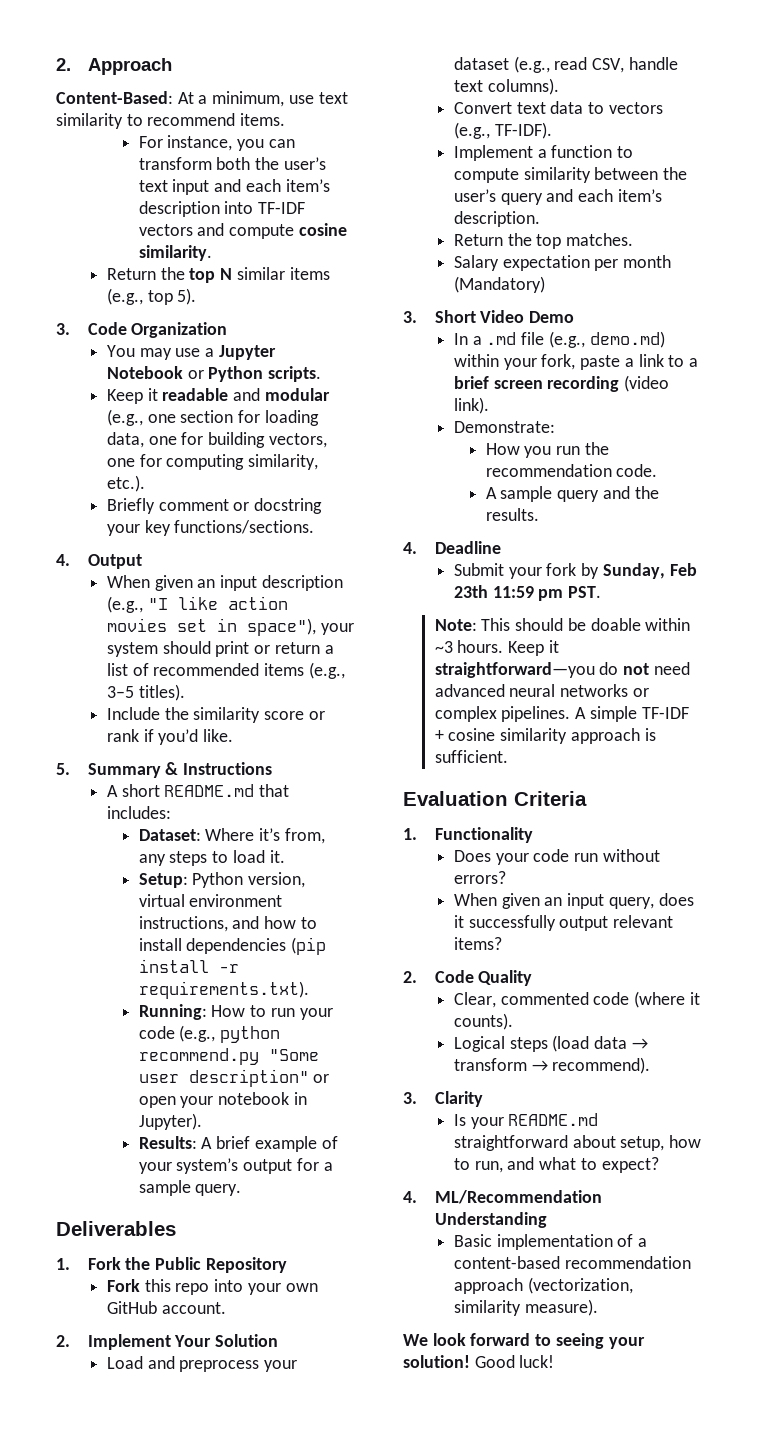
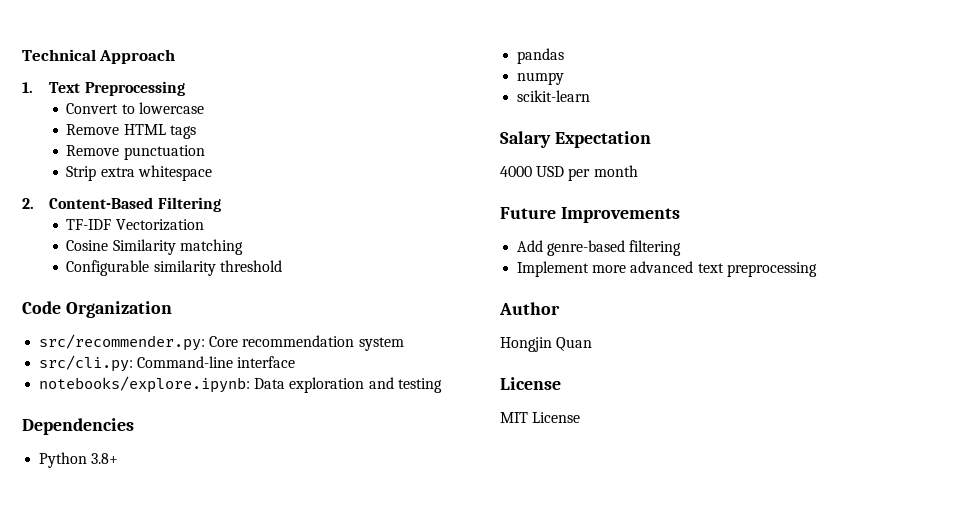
[56,58,71,71] 2. -> [22,49,96,61] Technical
[56,91,348,107] [56,113,286,129] [138,135,295,151] [138,157,326,170] [138,179,330,195] [138,201,306,217] [138,223,347,239] [138,245,212,261] [106,267,330,283] [106,288,197,305] [56,322,228,338] [106,345,276,360] [106,366,322,382] [106,388,330,404] [106,409,319,426] [106,432,327,448] [106,454,319,470] [106,475,145,492] [106,498,323,514] [106,520,315,536] [56,554,142,569] [106,575,343,591] [106,596,288,613] [106,618,354,636] [106,641,334,657] [106,662,345,679] [106,684,185,701] [106,707,325,723] [106,729,234,745] [56,762,273,778] [106,784,290,797] [106,806,171,819] [138,828,325,844] [138,850,285,866] [138,872,306,888] [138,894,283,907] [138,916,317,932] [138,937,327,955] [138,959,239,973] [138,981,309,999] [138,1004,333,1020] [138,1025,281,1043] [138,1048,319,1065] [138,1069,330,1087] [138,1092,307,1108] [138,1113,202,1130] [138,1136,338,1152] [138,1158,333,1174] [138,1180,242,1196] [56,1221,176,1236] [56,1257,287,1273] [106,1279,318,1295] [106,1301,226,1314] [56,1334,279,1350] [106,1356,298,1372] [453,56,678,73] [453,78,559,95] [453,101,663,114] [453,122,552,139] [453,145,634,161] [453,167,688,183] [453,189,662,205] [453,211,540,227] [453,233,634,249] [453,255,672,271] [453,276,545,293] [403,310,575,323] [453,331,665,348] [453,354,699,370] [453,375,670,392] [453,397,489,414] [453,421,555,433] [485,442,609,458] [485,464,658,477] [485,486,659,502] [485,508,539,521] [403,541,501,554] [453,563,697,579] [453,585,602,601] [434,618,691,631] [434,640,559,656] [434,662,690,678] [434,684,649,697] [434,706,689,722] [434,728,656,744] [434,750,508,763] [403,791,587,806] [403,827,533,843] [453,849,660,865] [453,871,506,884] [453,893,694,909] [453,915,674,931] [453,937,502,950] [403,970,533,986] [453,991,700,1008] [453,1013,513,1030] [453,1035,648,1052] [453,1057,651,1074] [403,1091,483,1107] [453,1113,599,1129] [453,1135,702,1151] [453,1157,659,1173] [403,1190,602,1204] [434,1212,547,1228] [453,1234,648,1250] [453,1256,691,1269] [453,1277,633,1294] [453,1299,598,1316] [403,1333,645,1349] [403,1355,555,1368] Content-Based: At a minimum, use text similarity to recommend items. // For instance, you can transform both the user’s text input and each item’s description into TF-IDF vectors and compute cosine similarity. // Return the top N similar items (e.g., top 5). // 3. Code Organization // You may use a Jupyter Notebook or Python scripts. // Keep it readable and modular (e.g., one section for loading data, one for building vectors, one for computing similarity, etc.). // Briefly comment or docstring your key functions/sections. // 4. Output // When given an input description (e.g., "I like action movies set in space"), your system should print or return a list of recommended items (e.g., 3–5 titles). // Include the similarity score or rank if you’d like. // 5. Summary & Instructions // A short README.md that includes: // Dataset: Where it’s from, any steps to load it. // Setup: Python version, virtual environment instructions, and how to install dependencies (pip install -r requirements.txt). // Running: How to run your code (e.g., python recommend.py "Some user description" or open your notebook in Jupyter). // Results: A brief example of your system’s output for a sample query. // Deliverables // 1. Fork the Public Repository // Fork this repo into your own GitHub account. // 2. Implement Your Solution // Load and preprocess your dataset (e.g., read CSV, handle text columns). // Convert text data to vectors (e.g., TF-IDF). // Implement a function to compute similarity between the user’s query and each item’s description. // Return the top matches. // Salary expectation per month (Mandatory) // 3. Short Video Demo // In a .md file (e.g., demo.md) within your fork, paste a link to a brief screen recording (video link). // Demonstrate: // How you run the recommendation code. // A sample query and the results. // 4. Deadline // Submit your fork by Sunday, Feb 23th 11:59 pm PST. // Note: This should be doable within ~3 hours. Keep it straightforward—you do not need advanced neural networks or complex pipelines. A simple TF-IDF + cosine similarity approach is sufficient. // Evaluation Criteria // 1. Functionality // Does your code run without errors? // When given an input query, does it successfully output relevant items? // 2. Code Quality // Clear, commented code (where it counts). // Logical steps (load data → transform → recommend). // 3. Clarity // Is your README.md straightforward about setup, how to run, and what to expect? // 4. ML/Recommendation Understanding // Basic implementation of a content-based recommendation approach (vectorization, similarity measure). // We look forward to seeing your solution! Good luck! -> [22,81,185,96] [66,102,204,114] [66,124,196,139] [66,145,205,160] [66,165,212,181] [22,197,221,212] [66,219,204,231] [66,239,243,255] [66,260,282,276] [22,301,172,318] [39,334,404,351] [39,355,296,372] [39,376,442,393] [22,418,134,435] [39,452,119,468] [517,48,565,64] [517,72,565,85] [517,90,591,102] [500,131,651,148] [500,165,638,181] [500,207,680,223] [517,240,682,256] [517,261,817,277] [499,302,560,315] [500,337,593,352] [500,377,561,390] [500,412,581,423] 1. Text Preprocessing // Convert to lowercase // Remove HTML tags // Remove punctuation // Strip extra whitespace // 2. Content-Based Filtering // TF-IDF Vectorization // Cosine Similarity matching // Configurable similarity threshold // Code Organization // src/recommender.py: Core recommendation system // src/cli.py: Command-line interface // notebooks/explore.ipynb: Data exploration and testing // Dependencies // Python 3.8+ // pandas // numpy // scikit-learn // Salary Expectation // 4000 USD per month // Future Improvements // Add genre-based filtering // Implement more advanced text preprocessing // Author // Hongjin Quan // License // MIT License

